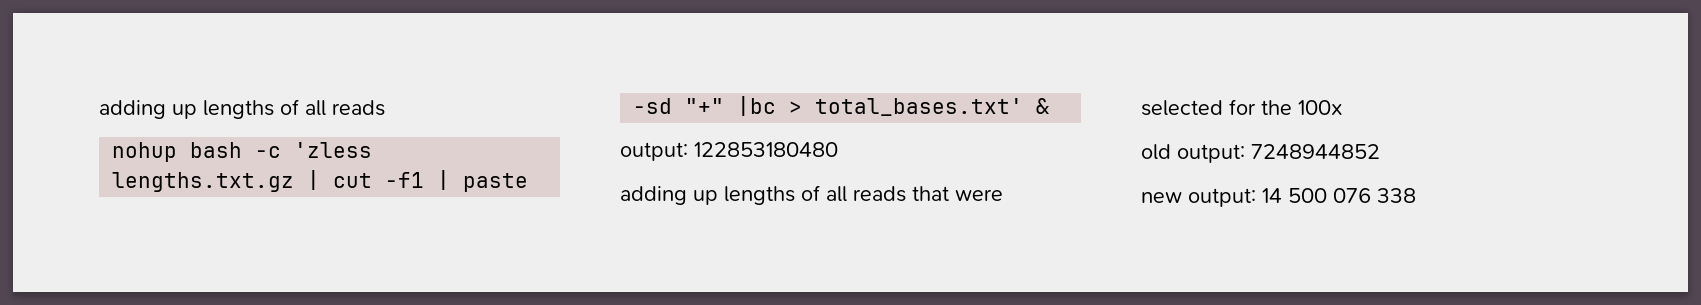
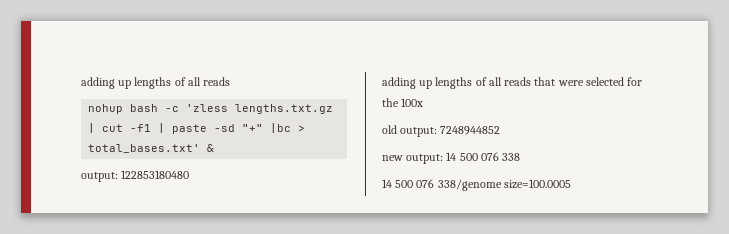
(1416, 195) none -> [382,179,571,191] // 14 500 076 338/genome size=100.0005

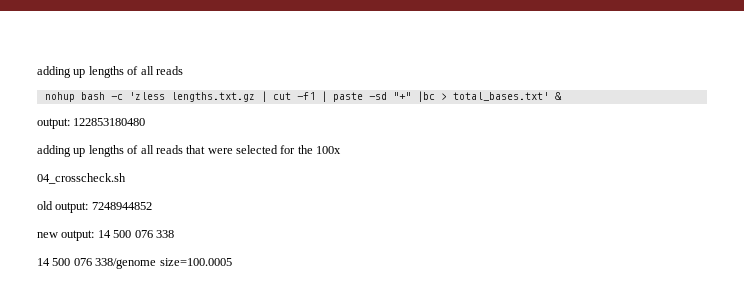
(424, 102) none -> [37,173,126,184] // 04_crosscheck.sh

